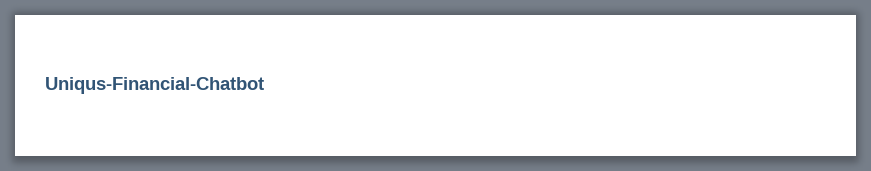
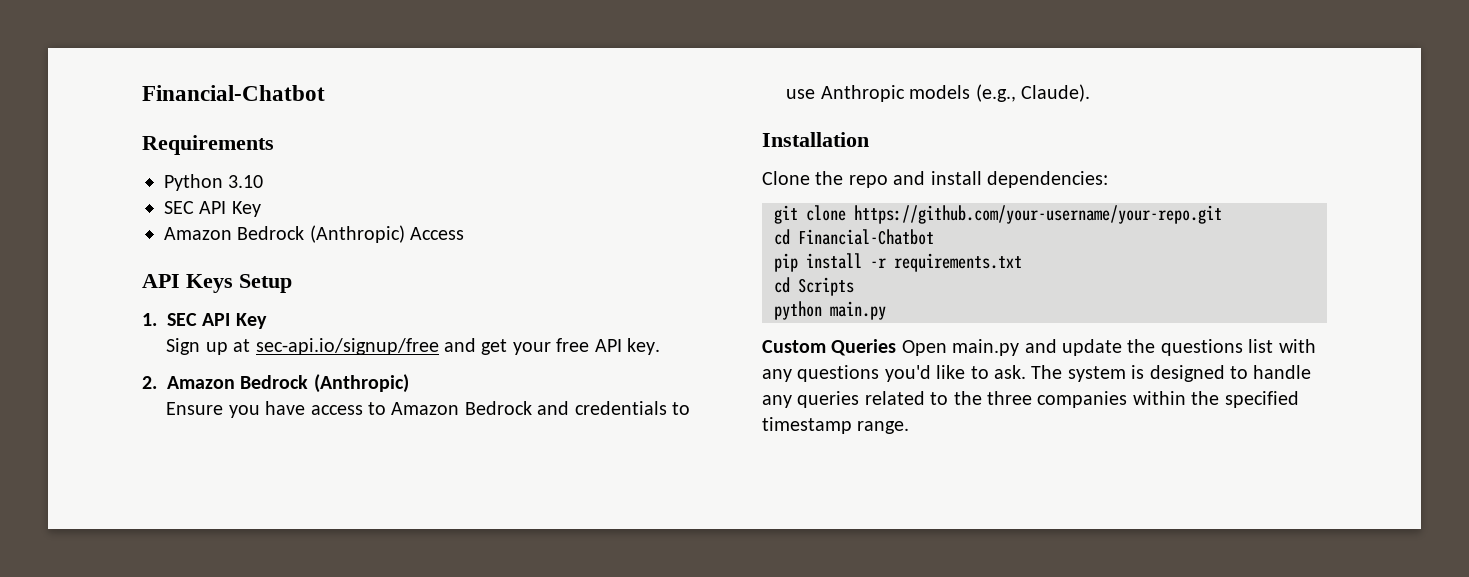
[45,77,264,94] Uniqus-Financial-Chatbot -> [142,85,325,101] [142,135,274,155] [164,174,264,191] [164,201,261,217] [164,225,465,243] [142,274,292,293] [142,313,267,329] [166,338,661,355] [142,374,409,393] [166,401,691,418] [786,84,1091,102] [762,132,869,147] [762,171,1108,188] [774,205,1222,224] [774,229,934,245] [774,253,1022,272] [774,277,854,296] [774,301,886,320] [762,339,1316,356] [762,365,1312,382] [762,391,1299,408] [762,417,910,434] Financial-Chatbot // Requirements // Python 3.10 // SEC API Key // Amazon Bedrock (Anthropic) Access // API Keys Setup // 1. SEC API Key // Sign up at sec-api.io/signup/free and get your free API key. // 2. Amazon Bedrock (Anthropic) // Ensure you have access to Amazon Bedrock and credentials to use Anthropic models (e.g., Claude). // Installation // Clone the repo and install dependencies: // git clone https://github.com/your-username/your-repo.git // cd Financial-Chatbot // pip install -r requirements.txt // cd Scripts // python main.py // Custom Queries Open main.py and update the questions list with any questions you'd like to ask. The system is designed to handle any queries related to the three companies within the specified timestamp range.

